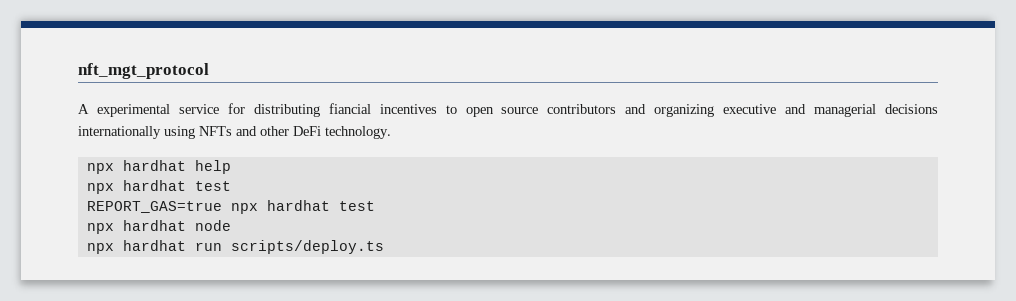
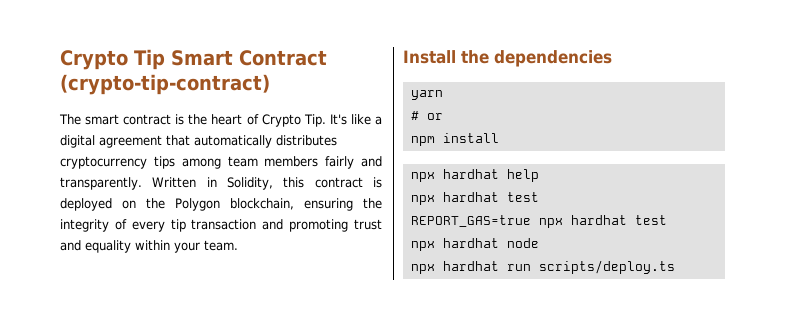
[78,63,209,79] [78,103,938,117] [78,126,391,139] nft_mgt_protocol // A experimental service for distributing fiancial incentives to open source contributors and organizing executive and managerial decisions internationally using NFTs and other DeFi technology. -> [60,49,327,70] [60,74,270,95] [59,114,382,127] [60,135,337,148] [60,156,382,169] [60,177,382,190] [60,198,382,211] [60,219,382,232] [60,240,238,253] [403,50,612,67] [410,90,443,100] [410,111,443,120] [410,133,499,146] Crypto Tip Smart Contract (crypto-tip-contract) // The smart contract is the heart of Crypto Tip. It's like a digital agreement that automatically distributes cryptocurrency tips among team members fairly and transparently. Written in Solidity, this contract is deployed on the Polygon blockchain, ensuring the integrity of every tip transaction and promoting trust and equality within your team. // Install the dependencies // yarn // # or // npm install

